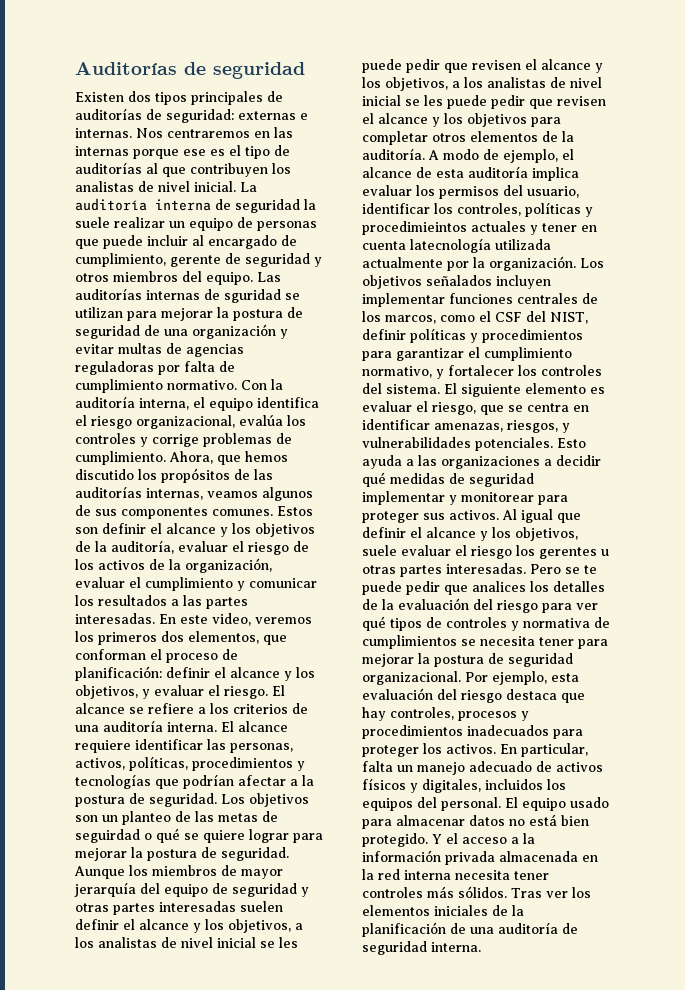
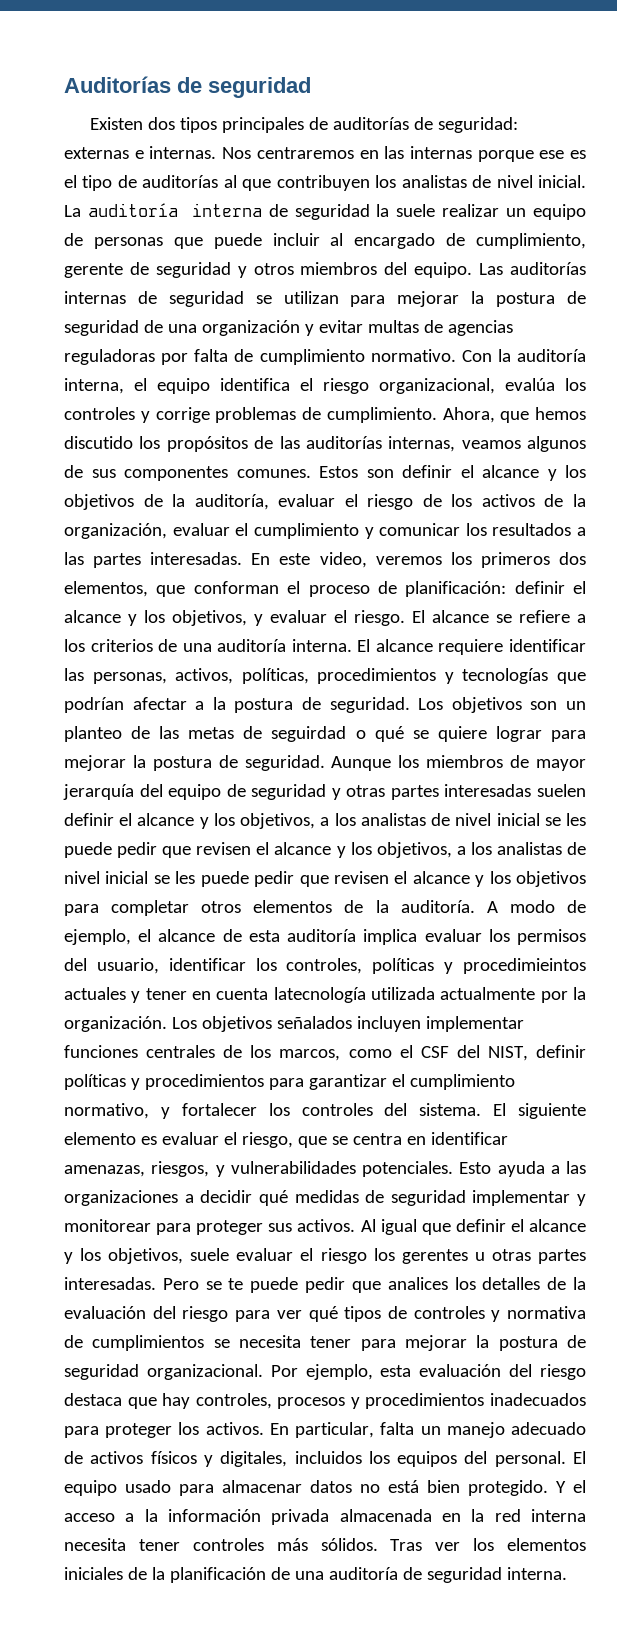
[224,289,281,303] sguridad -> [168,291,244,307] seguridad

